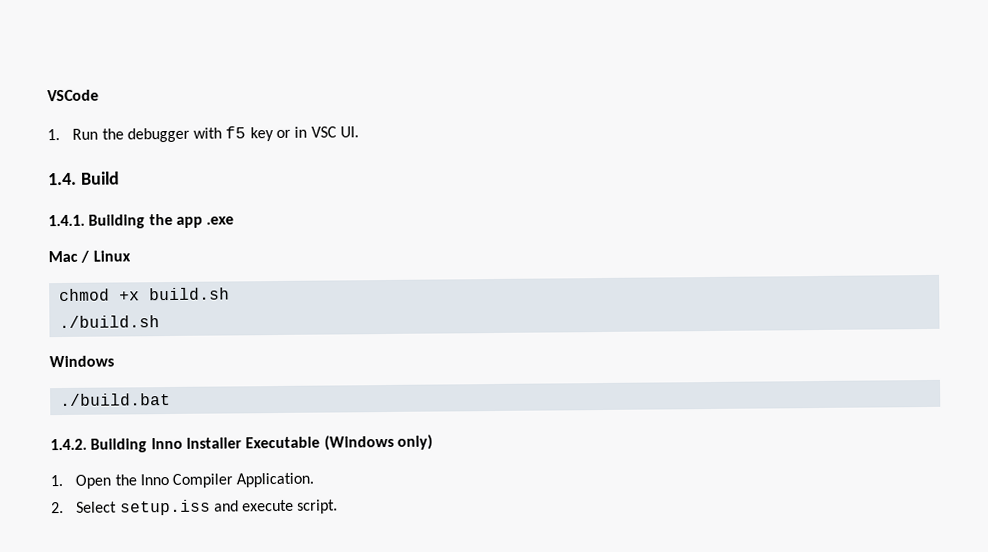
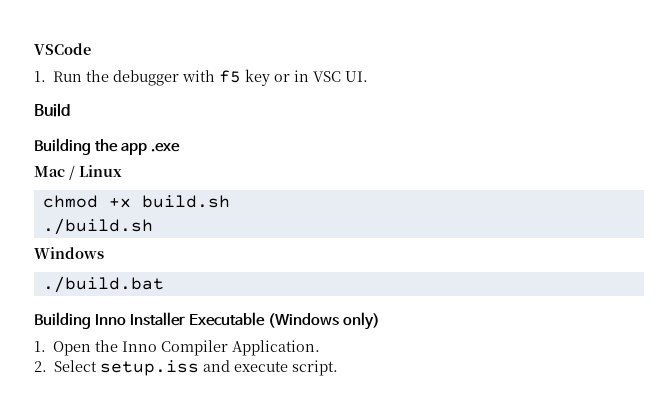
[48,172,77,186] 1.4. -> (369, 76) none
[48,214,85,227] 1.4.1. -> (70, 110) none
[50,438,87,451] 1.4.2. -> (164, 284) none

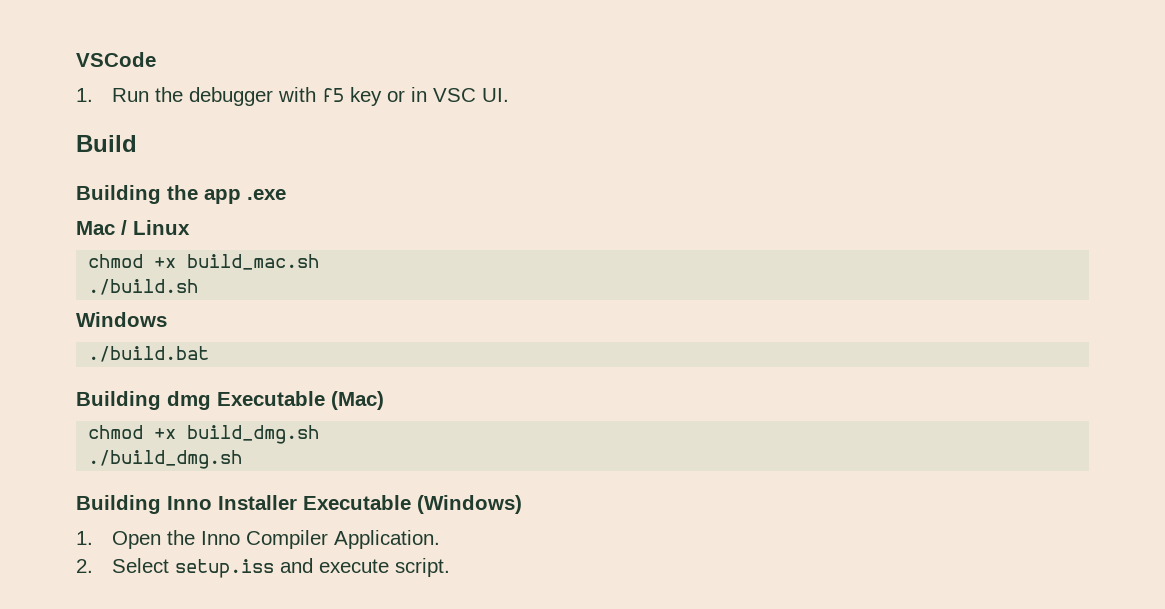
[141,195,230,208] build.sh -> [187,254,320,270] build_mac.sh
(164, 284) none -> [76,391,384,410] [88,425,320,444] [88,450,243,469] // Building dmg Executable (Mac) // chmod +x build_dmg.sh // ./build_dmg.sh
[267,312,380,330] (Windows only) -> [417,495,522,514] (Windows)

